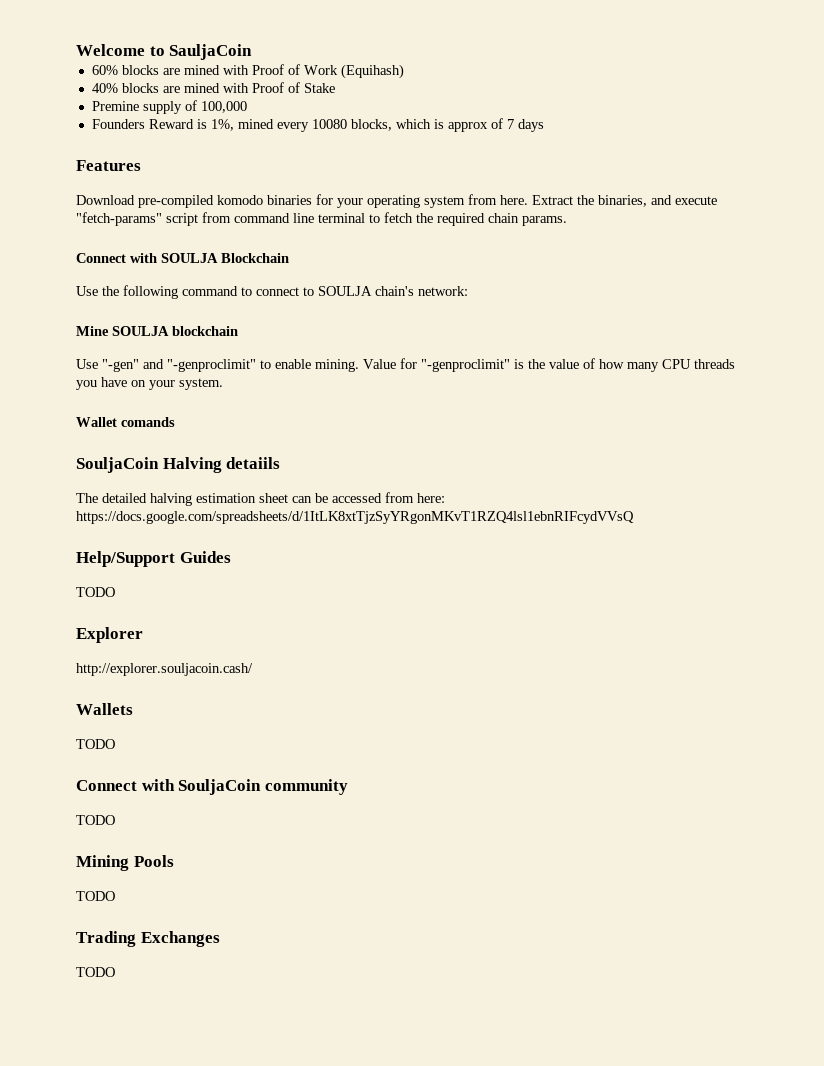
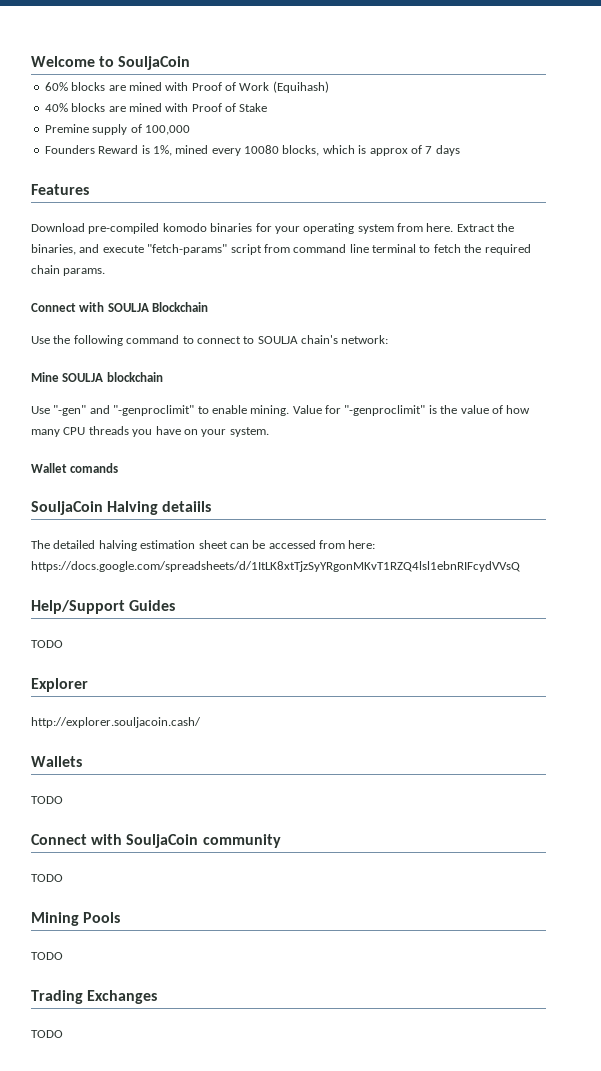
[169,44,253,60] SauljaCoin -> [118,56,191,70] SouljaCoin

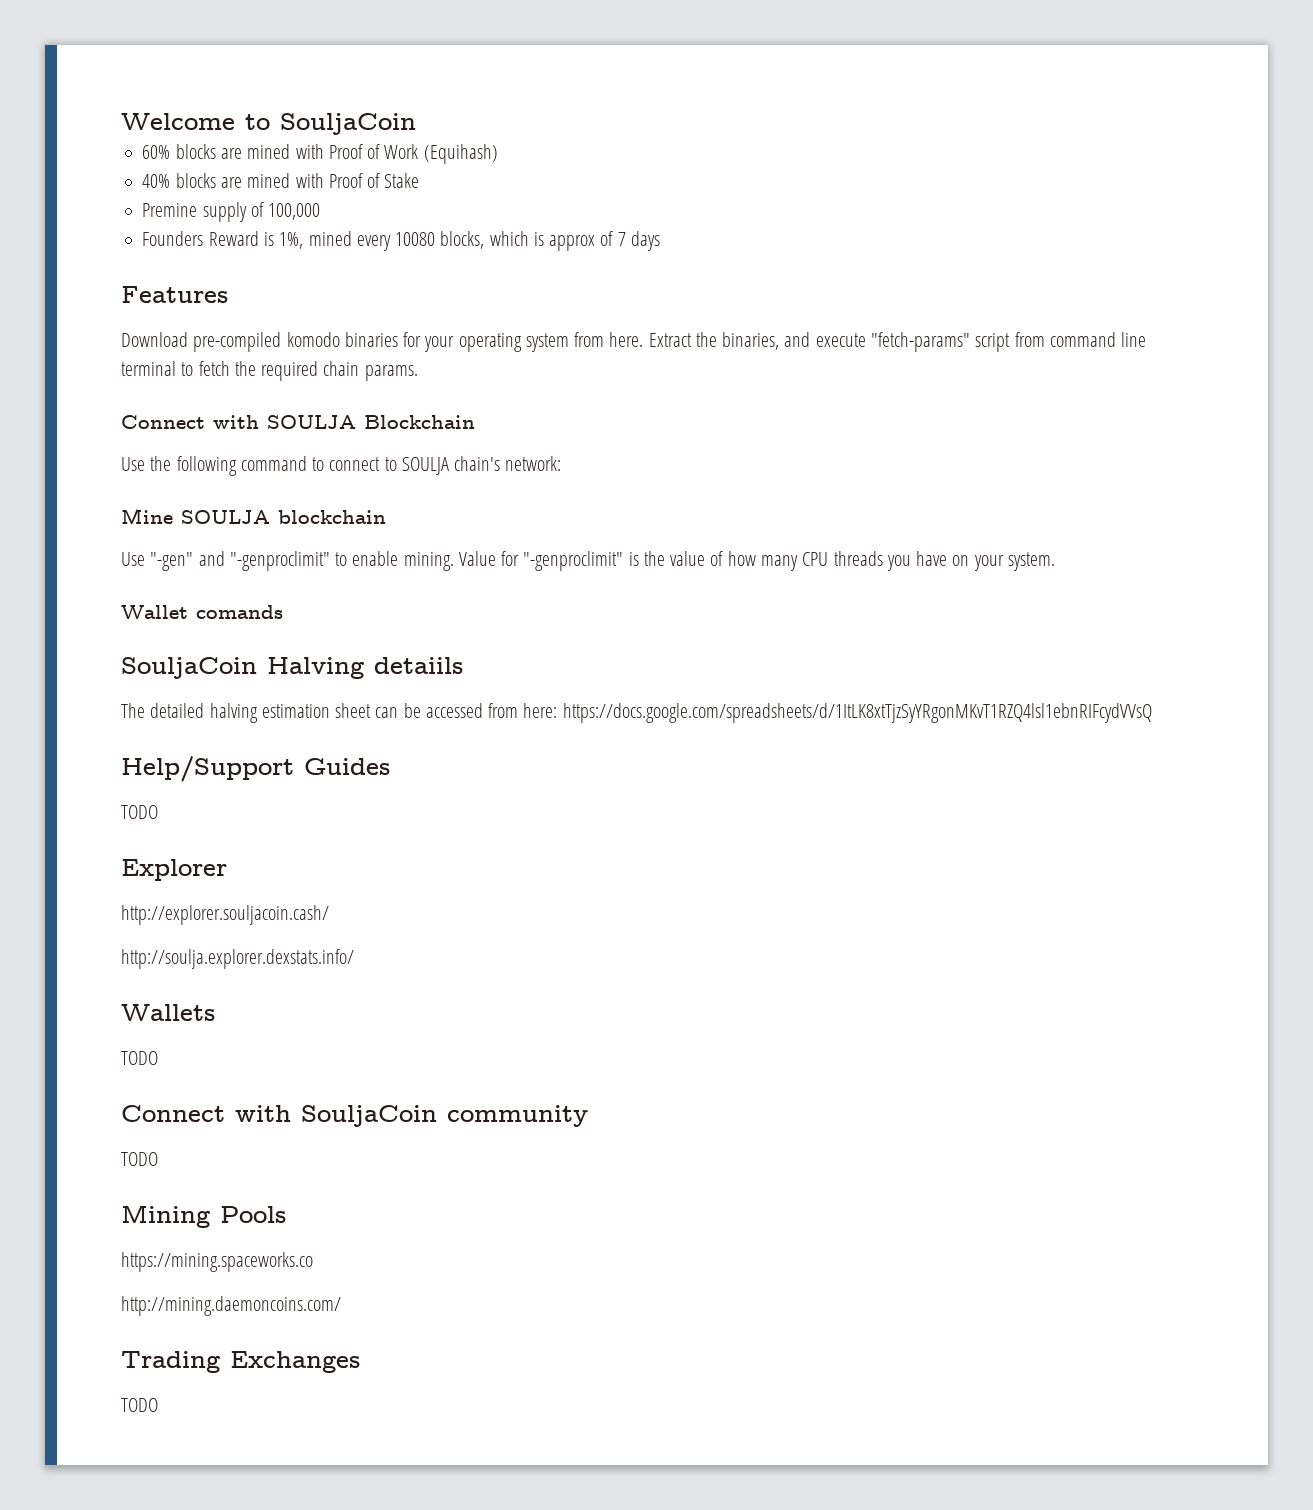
(201, 722) none -> [121,949,354,969] // http://soulja.explorer.dexstats.info/
[31,952,63,960] TODO -> [121,1252,313,1272] [121,1296,341,1316] https://mining.spaceworks.co // http://mining.daemoncoins.com/

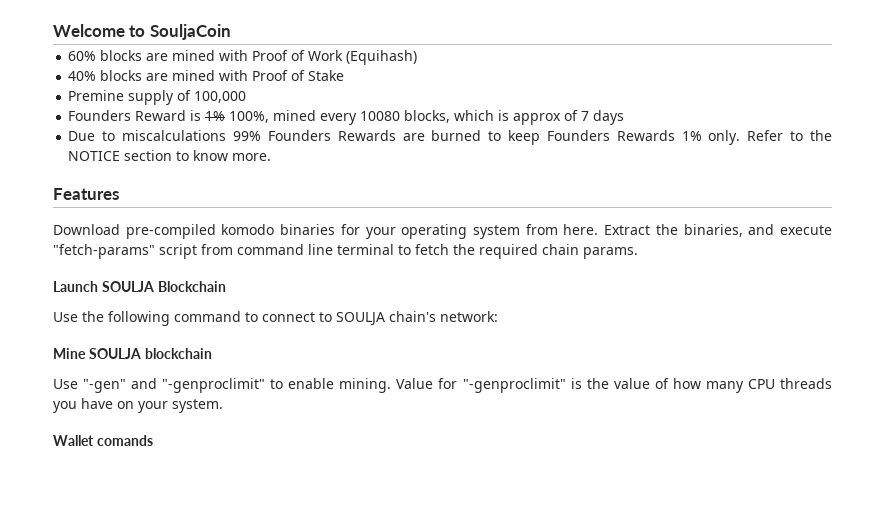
[279,232,304,249] 1%, -> [205,111,270,123] 1% 100%,
(660, 241) none -> [68,130,833,145] [68,150,272,161] // Due to miscalculations 99% Founders Rewards are burned to keep Founders Rewards 1% only. Refer to the NOTICE section to know more.
[121,415,259,429] Connect with -> [53,281,98,292] Launch
[121,657,463,679] [121,703,1152,723] [121,756,390,782] [121,805,158,819] [121,859,227,881] [121,905,329,925] [121,949,354,969] [121,1004,215,1021] [121,1051,158,1065] [121,1105,588,1127] [121,1152,158,1166] [121,1205,286,1228] [121,1252,313,1272] [121,1296,341,1316] [121,1351,360,1373] [121,1398,158,1412] // SouljaCoin Halving detaiils // The detailed halving estimation sheet can be accessed from here: https://docs.google.com/spreadsheets/d/1ItLK8xtTjzSyYRgonMKvT1RZQ4lsl1ebnRIFcydVVsQ // Help/Support Guides // TODO // Explorer // http://explorer.souljacoin.cash/ // http://soulja.explorer.dexstats.info/ // Wallets // TODO // Connect with SouljaCoin community // TODO // Mining Pools // https://mining.spaceworks.co // http://mining.daemoncoins.com/ // Trading Exchanges // TODO -> (153, 440) none

